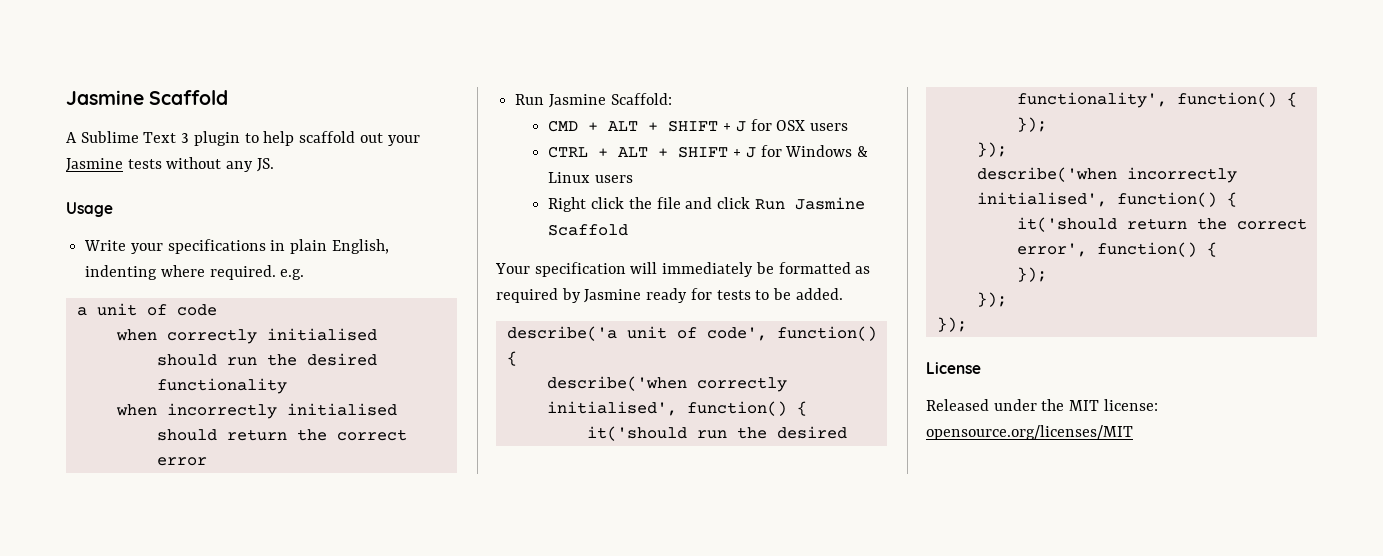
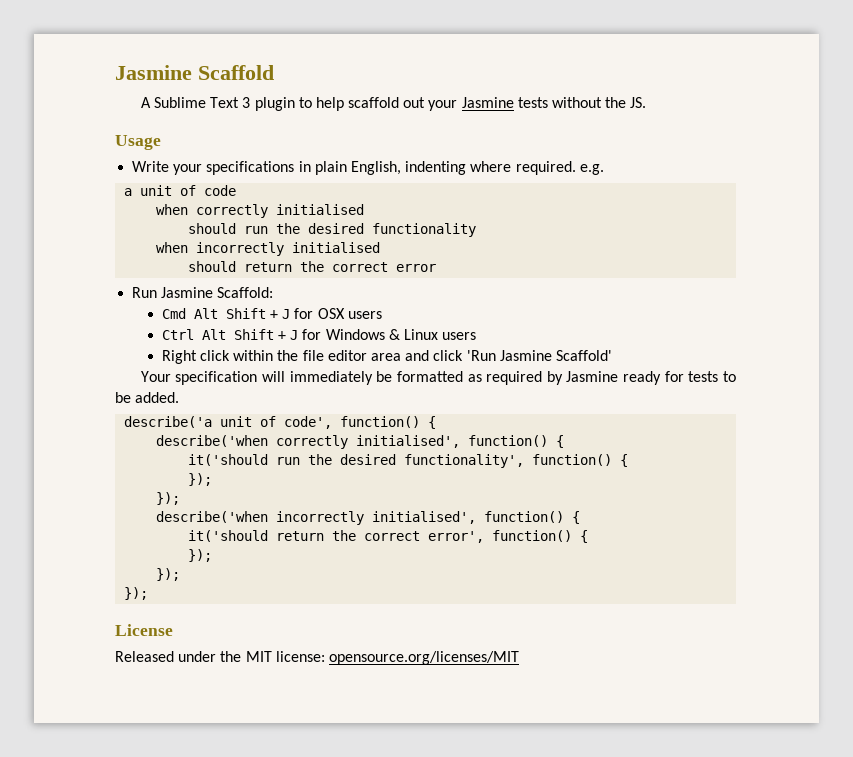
[226,161,254,172] any -> [605,97,627,108] the
[548,120,719,132] CMD + ALT + SHIFT -> [161,308,266,319] Cmd Alt Shift
[548,146,729,158] CTRL + ALT + SHIFT -> [161,329,274,340] Ctrl Alt Shift
(625, 203) none -> [233,350,274,361] within
[685,197,865,210] [548,224,629,236] and click Run Jasmine Scaffold -> [327,350,612,361] editor area and click 'Run Jasmine Scaffold'

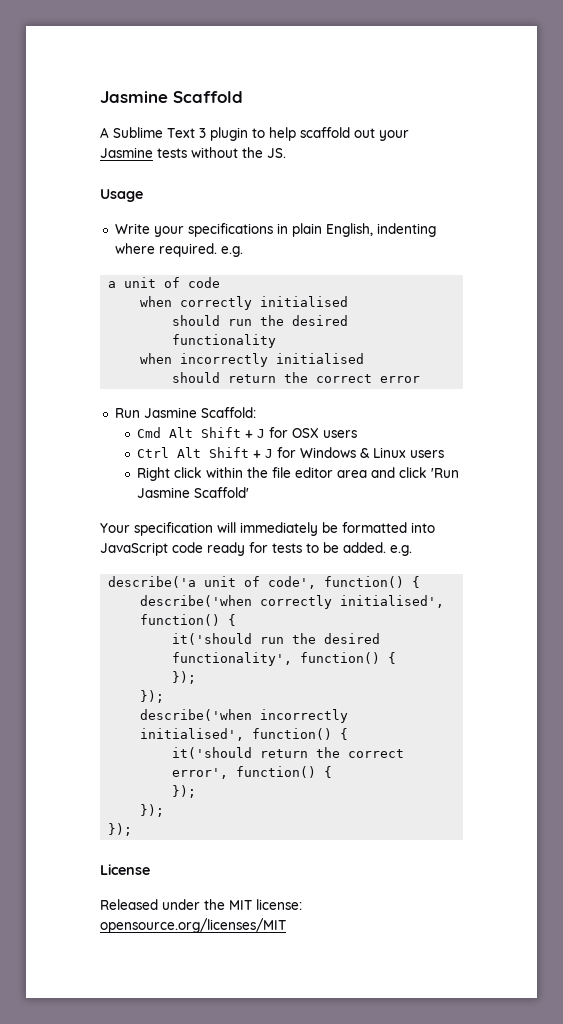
[467,371,619,385] as required by Jasmine -> [411,522,435,533] [100,542,203,556] into JavaScript code
(180, 397) none -> [390,545,412,556] e.g.

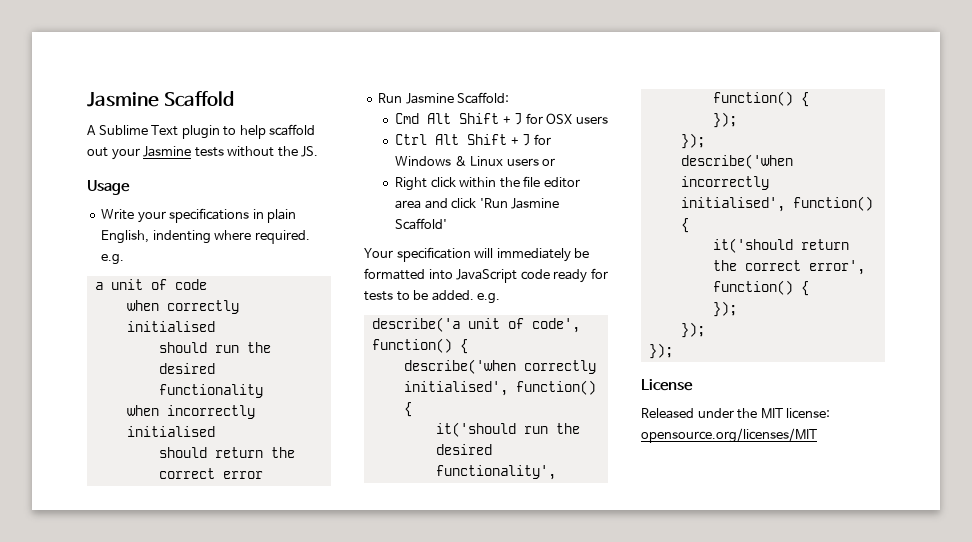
[199,128,206,138] 3 -> (179, 130) none
(444, 454) none -> [542,158,556,166] or

